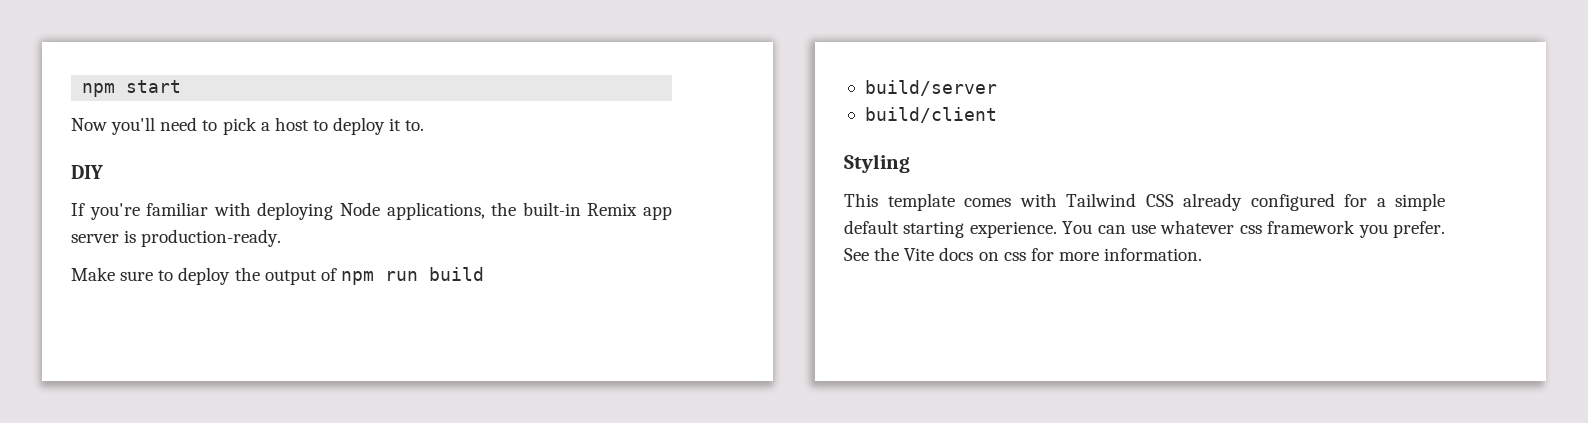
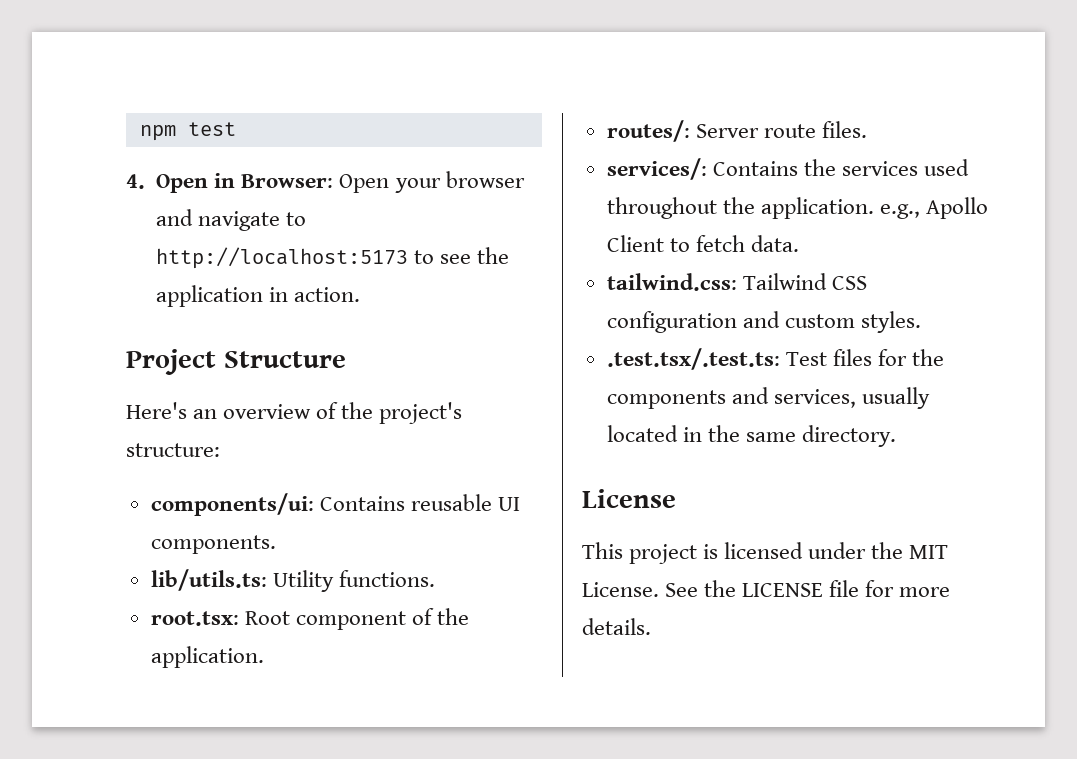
[82,80,182,97] [71,117,425,135] [71,165,103,179] [71,202,673,220] [71,229,282,247] [71,267,484,285] [864,80,997,96] [864,107,997,123] [844,154,910,173] [844,193,1445,211] [844,220,1445,238] [844,247,1026,261] npm start // Now you'll need to pick a host to deploy it to. // DIY // If you're familiar with deploying Node applications, the built-in Remix app server is production-ready. // Make sure to deploy the output of npm run build // build/server // build/client // Styling // This template comes with Tailwind CSS already configured for a simple default starting experience. You can use whatever css framework you prefer. See the Vite docs on css -> [139,122,236,141] [126,171,525,193] [156,209,307,231] [156,247,510,269] [156,285,361,307] [126,349,346,375] [126,402,463,424] [126,443,220,457] [150,493,520,516] [150,535,276,554] [150,569,435,592] [150,608,470,630] [150,646,264,668] [606,120,867,142] [606,158,970,180] [606,197,989,219] [606,235,799,252] [606,273,867,291] [606,311,921,333] [606,348,945,370] [606,387,930,409] [606,425,897,447] [582,489,676,508] [582,542,949,564] [582,580,860,597] npm test // 4. Open in Browser: Open your browser and navigate to http://localhost:5173 to see the application in action. // Project Structure // Here's an overview of the project's structure: // components/ui: Contains reusable UI components. // lib/utils.ts: Utility functions. // root.tsx: Root component of the application. // routes/: Server route files. // services/: Contains the services used throughout the application. e.g., Apollo Client to fetch data. // tailwind.css: Tailwind CSS configuration and custom styles. // .test.tsx/.test.ts: Test files for the components and services, usually located in the same directory. // License // This project is licensed under the MIT License. See the LICENSE file
[1104,248,1203,261] information. -> [582,618,651,635] details.

